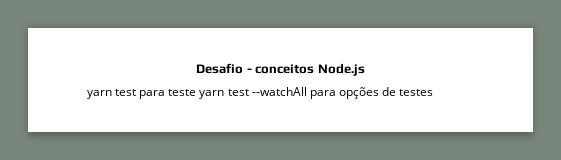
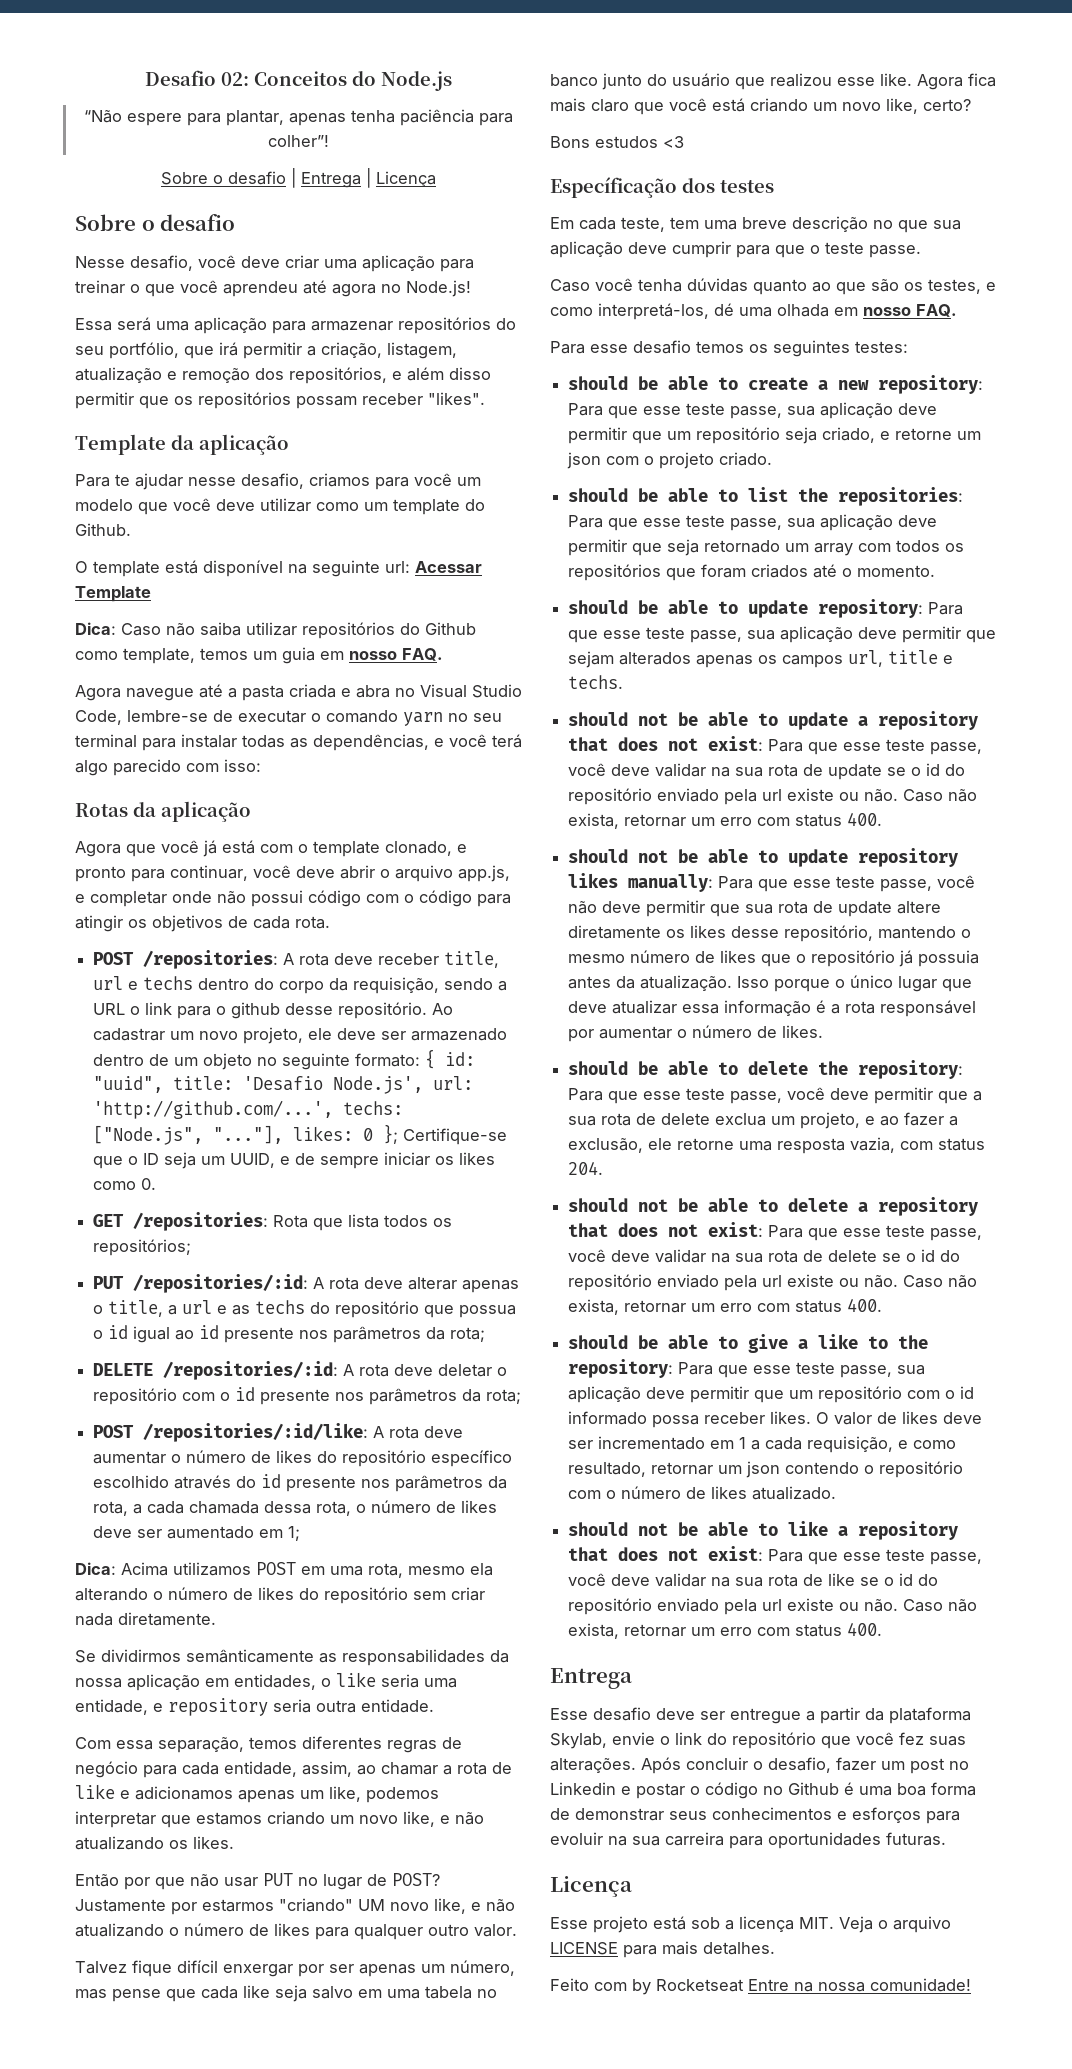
[246,63,365,76] [87,87,434,99] - conceitos Node.js // yarn test para teste yarn test --watchAll para opções de testes -> [221,71,452,91] [84,109,513,126] [268,135,329,147] [161,168,436,188] [75,214,236,231] [75,255,474,272] [75,280,471,297] [75,317,516,334] [75,342,457,359] [75,367,491,384] [75,392,485,409] [75,434,289,455] [75,473,481,490] [75,498,485,515] [75,523,131,536] [75,560,482,577] [75,586,151,602] [75,622,476,639] [75,647,443,664] [75,684,522,701] [75,710,502,726] [75,734,522,751] [75,759,261,776] [75,801,251,822] [75,840,467,857] [75,865,510,882] [75,890,511,907] [75,915,330,932] [93,950,500,969] [93,976,508,994] [93,1002,454,1019] [93,1027,508,1044] [93,1049,476,1070] [93,1076,474,1094] [93,1100,404,1119] [93,1124,508,1145] [93,1152,496,1169] [93,1178,157,1190] [93,1212,453,1231] [93,1239,192,1256] [93,1274,520,1293] [93,1300,517,1318] [93,1325,486,1343] [93,1361,508,1380] [93,1387,522,1405] [93,1423,464,1442] [93,1450,513,1467] [93,1474,508,1492] [93,1500,498,1516] [93,1526,301,1541] [75,1562,493,1578] [75,1587,485,1604] [75,1612,216,1626] [75,1649,509,1666] [75,1672,457,1691] [75,1698,434,1716] [75,1736,462,1753] [75,1761,512,1778] [75,1784,439,1803] [75,1811,484,1828] [75,1836,234,1850] [75,1873,440,1890] [75,1898,515,1915] [75,1923,517,1940] [75,1960,515,1977] [75,1985,497,2002] [550,73,996,90] [550,98,971,115] [550,136,684,148] [550,177,774,198] [550,216,961,233] [550,241,921,258] [550,278,996,295] [550,303,957,320] [550,340,908,357] [568,375,984,394] [568,402,938,419] [568,427,982,444] [567,452,773,469] [568,487,964,506] [568,514,938,531] [568,539,965,556] [568,564,936,581] [568,599,964,618] [568,626,997,643] [568,650,954,668] [568,675,624,689] [568,711,979,730] [568,736,983,755] [568,763,966,780] [568,788,978,805] [568,812,883,829] [568,848,959,867] [568,873,976,892] [568,900,942,917] [568,925,972,942] [568,950,980,967] [568,975,973,992] [568,1000,977,1017] [568,1025,824,1042] [568,1060,964,1079] [568,1087,983,1104] [568,1112,959,1129] [568,1137,986,1154] [568,1161,604,1175] [568,1197,979,1216] [568,1222,983,1241] [568,1249,961,1263] [568,1274,978,1291] [568,1298,883,1315] [568,1334,929,1353] [568,1359,926,1378] [568,1386,975,1403] [568,1411,983,1428] [568,1436,957,1453] [568,1461,964,1478] [568,1486,837,1500] [568,1521,959,1540] [568,1546,983,1565] [568,1573,939,1587] [568,1598,978,1615] [568,1622,883,1639] [550,1668,632,1689] [550,1707,971,1724] [550,1732,966,1749] [550,1757,969,1774] [550,1782,976,1799] [550,1807,960,1824] [550,1832,946,1849] [550,1876,632,1897] [550,1916,951,1933] [550,1941,775,1958] [550,1978,971,1995] 02: Conceitos do Node.js // “Não espere para plantar, apenas tenha paciência para colher”! // Sobre o desafio | Entrega | Licença // Sobre o desafio // Nesse desafio, você deve criar uma aplicação para treinar o que você aprendeu até agora no Node.js! // Essa será uma aplicação para armazenar repositórios do seu portfólio, que irá permitir a criação, listagem, atualização e remoção dos repositórios, e além disso permitir que os repositórios possam receber "likes". // Template da aplicação // Para te ajudar nesse desafio, criamos para você um modelo que você deve utilizar como um template do Github. // O template está disponível na seguinte url: Acessar Template // Dica: Caso não saiba utilizar repositórios do Github como template, temos um guia em nosso FAQ. // Agora navegue até a pasta criada e abra no Visual Studio Code, lembre-se de executar o comando yarn no seu terminal para instalar todas as dependências, e você terá algo parecido com isso: // Rotas da aplicação // Agora que você já está com o template clonado, e pronto para continuar, você deve abrir o arquivo app.js, e completar onde não possui código com o código para atingir os objetivos de cada rota. // POST /repositories: A rota deve receber title, url e techs dentro do corpo da requisição, sendo a URL o link para o github desse repositório. Ao cadastrar um novo projeto, ele deve ser armazenado dentro de um objeto no seguinte formato: { id: "uuid", title: 'Desafio Node.js', url: 'http://github.com/...', techs: ["Node.js", "..."], likes: 0 }; Certifique-se que o ID seja um UUID, e de sempre iniciar os likes como 0. // GET /repositories: Rota que lista todos os repositórios; // PUT /repositories/:id: A rota deve alterar apenas o title, a url e as techs do repositório que possua o id igual ao id presente nos parâmetros da rota; // DELETE /repositories/:id: A rota deve deletar o repositório com o id presente nos parâmetros da rota; // POST /repositories/:id/like: A rota deve aumentar o número de likes do repositório específico escolhido através do id presente nos parâmetros da rota, a cada chamada dessa rota, o número de likes deve ser aumentado em 1; // Dica: Acima utilizamos POST em uma rota, mesmo ela alterando o número de likes do repositório sem criar nada diretamente. // Se dividirmos semânticamente as responsabilidades da nossa aplicação em entidades, o like seria uma entidade, e repository seria outra entidade. // Com essa separação, temos diferentes regras de negócio para cada entidade, assim, ao chamar a rota de like e adicionamos apenas um like, podemos interpretar que estamos criando um novo like, e não atualizando os likes. // Então por que não usar PUT no lugar de POST? Justamente por estarmos "criando" UM novo like, e não atualizando o número de likes para qualquer outro valor. // Talvez fique difícil enxergar por ser apenas um número, mas pense que cada like seja salvo em uma tabela no banco junto do usuário que realizou esse like. Agora fica mais claro que você está criando um novo like, certo? // Bons estudos <3 // Específicação dos testes // Em cada teste, tem uma breve descrição no que sua aplicação deve cumprir para que o teste passe. // Caso você tenha dúvidas quanto ao que são os testes, e como interpretá-los, dé uma olhada em nosso FAQ. // Para esse desafio temos os seguintes testes: // should be able to create a new repository: Para que esse teste passe, sua aplicação deve permitir que um repositório seja criado, e retorne um json com o projeto criado. // should be able to list the repositories: Para que esse teste passe, sua aplicação deve permitir que seja retornado um array com todos os repositórios que foram criados até o momento. // should be able to update repository: Para que esse teste passe, sua aplicação deve permitir que sejam alterados apenas os campos url, title e techs. // should not be able to update a repository that does not exist: Para que esse teste passe, você deve validar na sua rota de update se o id do repositório enviado pela url existe ou não. Caso não exista, retornar um erro com status 400. // should not be able to update repository likes manually: Para que esse teste passe, você não deve permitir que sua rota de update altere diretamente os likes desse repositório, mantendo o mesmo número de likes que o repositório já possuia antes da atualização. Isso porque o único lugar que deve atualizar essa informação é a rota responsável por aumentar o número de likes. // should be able to delete the repository: Para que esse teste passe, você deve permitir que a sua rota de delete exclua um projeto, e ao fazer a exclusão, ele retorne uma resposta vazia, com status 204. // should not be able to delete a repository that does not exist: Para que esse teste passe, você deve validar na sua rota de delete se o id do repositório enviado pela url existe ou não. Caso não exista, retornar um erro com status 400. // should be able to give a like to the repository: Para que esse teste passe, sua aplicação deve permitir que um repositório com o id informado possa receber likes. O valor de likes deve ser incrementado em 1 a cada requisição, e como resultado, retornar um json contendo o repositório com o número de likes atualizado. // should not be able to like a repository that does not exist: Para que esse teste passe, você deve validar na sua rota de like se o id do repositório enviado pela url existe ou não. Caso não exista, retornar um erro com status 400. // Entrega // Esse desafio deve ser entregue a partir da plataforma Skylab, envie o link do repositório que você fez suas alterações. Após concluir o desafio, fazer um post no Linkedin e postar o código no Github é uma boa forma de demonstrar seus conhecimentos e esforços para evoluir na sua carreira para oportunidades futuras. // Licença // Esse projeto está sob a licença MIT. Veja o arquivo LICENSE para mais detalhes. // Feito com by Rocketseat Entre na nossa comunidade!

